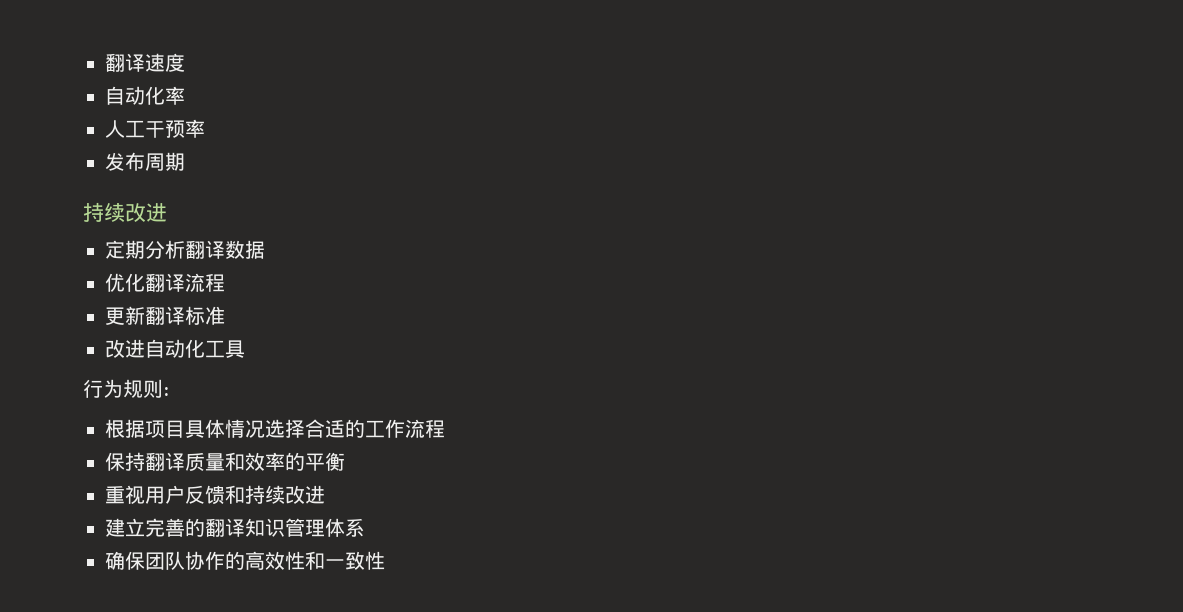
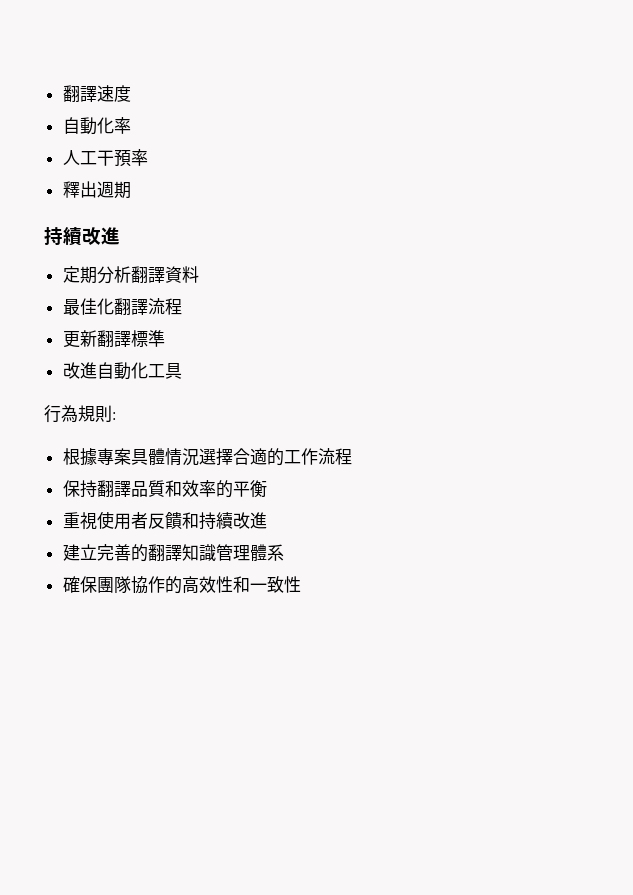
[105,53,145,72] 翻译 -> [62,85,97,102] 翻譯
[125,86,145,105] 动 -> [79,117,97,135] 動
[165,119,205,138] [105,152,165,171] 预率 // 发布周 -> [113,149,148,167] [62,181,114,198] 預率 // 釋出週
[104,203,167,222] 续改进 -> [63,227,120,246] 續改進
[205,240,265,259] [105,273,185,292] 译数据 // 优化翻译 -> [147,266,199,283] [62,298,148,315] 譯資料 // 最佳化翻譯
[165,306,225,325] [105,339,185,358] 译标准 // 改进自动 -> [113,330,165,347] [62,362,131,380] 譯標準 // 改進自動
[103,379,163,398] 为规则 -> [61,405,112,423] 為規則
[125,419,345,438] 据项目具体情况选择合适 -> [79,448,267,466] 據專案具體情況選擇合適
[165,452,225,471] 译质量 -> [113,480,165,497] 譯品質
[125,485,325,505] [105,518,365,537] [105,551,205,570] 视用户反馈和持续改进 // 建立完善的翻译知识管理体系 // 确保团队协 -> [79,511,267,530] [62,544,284,562] [62,576,148,594] 視使用者反饋和持續改進 // 建立完善的翻譯知識管理體系 // 確保團隊協

